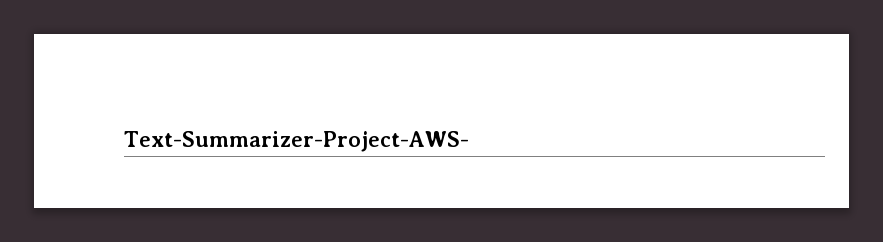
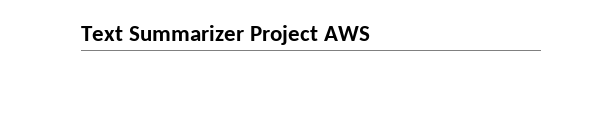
[124,131,469,152] Text-Summarizer-Project-AWS- -> [81,25,371,45] Text Summarizer Project AWS

